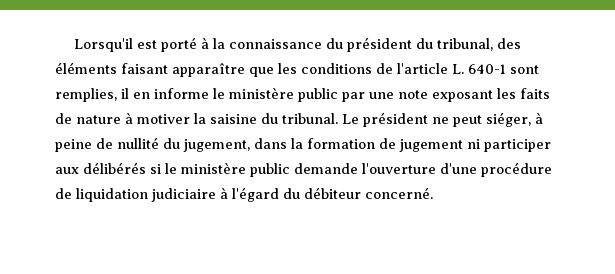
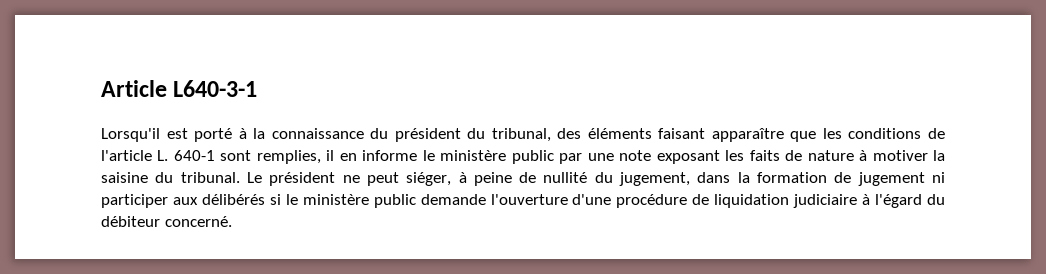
(74, 45) none -> [101,80,258,97] Article L640-3-1 //

